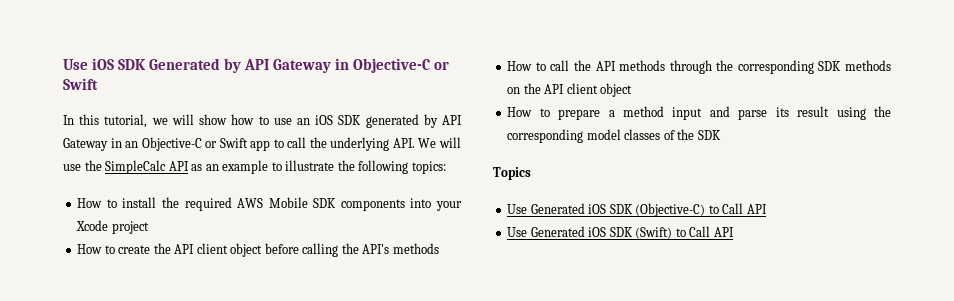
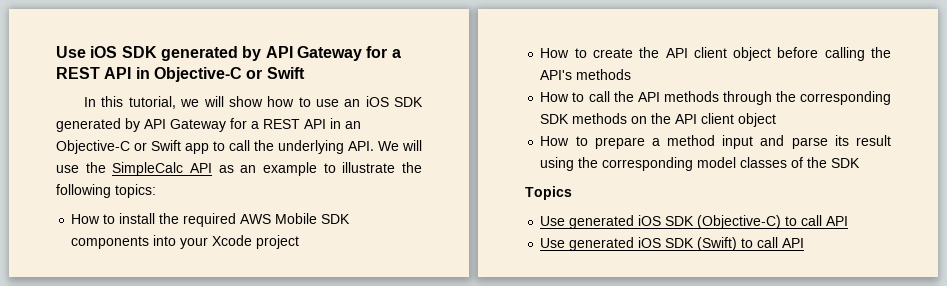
[149,58,332,73] Generated by API Gateway -> [160,46,401,61] [56,67,132,79] generated by API Gateway for a REST API
(108, 144) none -> [230,118,326,129] for a REST API
[530,203,585,214] Generated -> [569,215,635,229] generated
[722,203,744,214] Call -> [801,215,823,226] call
[530,226,585,237] Generated -> [569,237,635,251] generated
[689,226,711,237] Call -> [757,237,779,248] call

